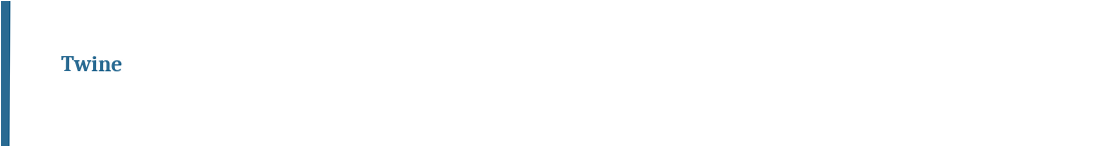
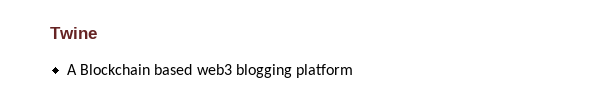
(123, 63) none -> [67,64,353,78] // A Blockchain based web3 blogging platform

